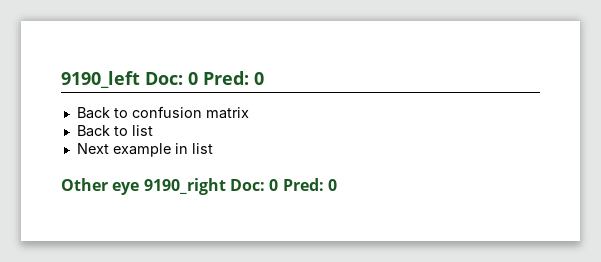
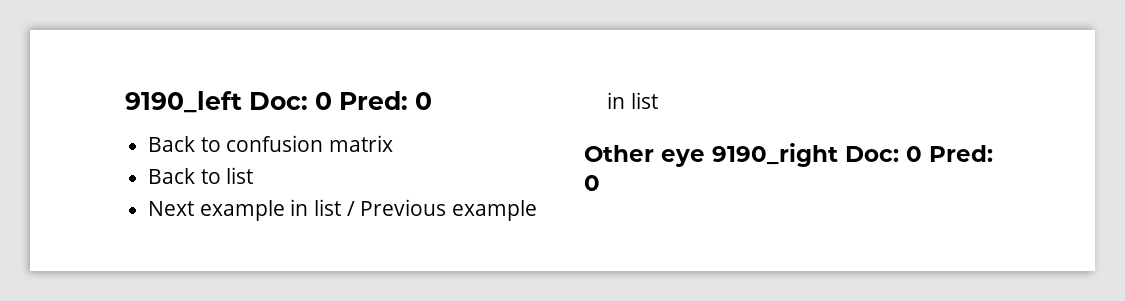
(213, 148) none -> [346,199,538,221] [607,92,658,109] / Previous example in list

